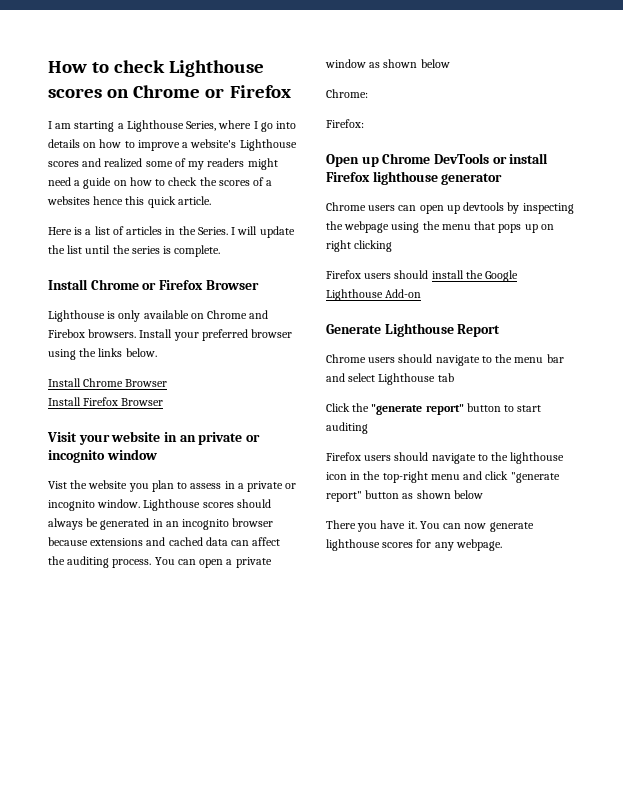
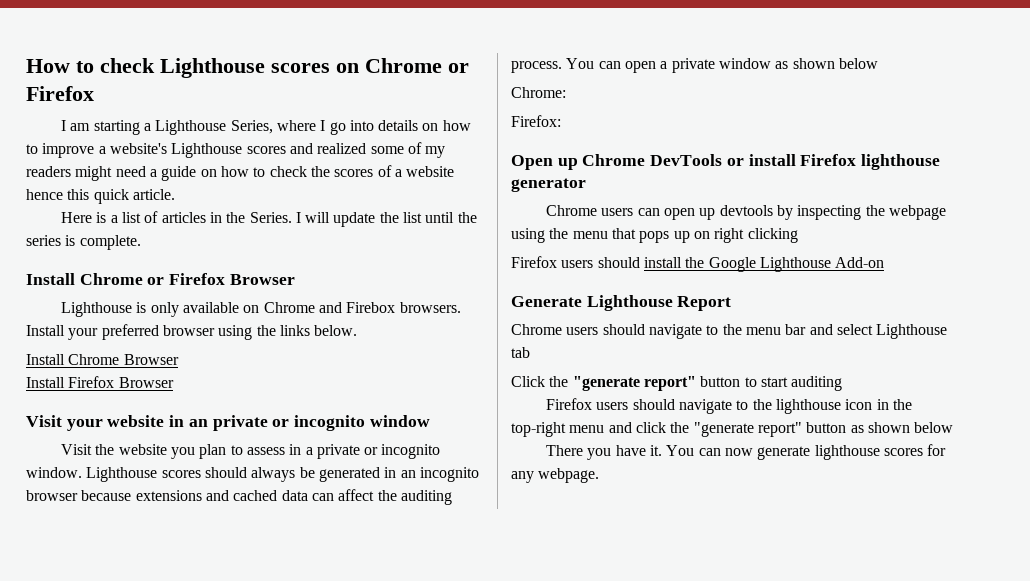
[47,196,90,205] websites -> [406,166,455,177] website
[48,481,67,489] Vist -> [60,444,92,455] Visit
(509, 475) none -> [670,422,690,433] the

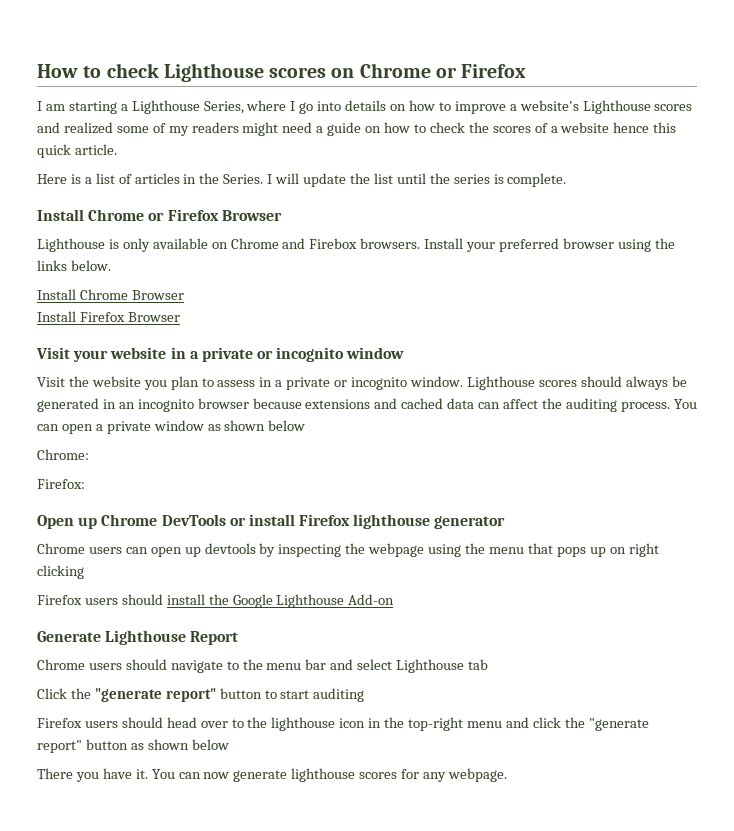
[188,419,208,427] an -> [189,351,199,359] a
[678,399,732,414] navigate -> [166,717,228,728] head over

